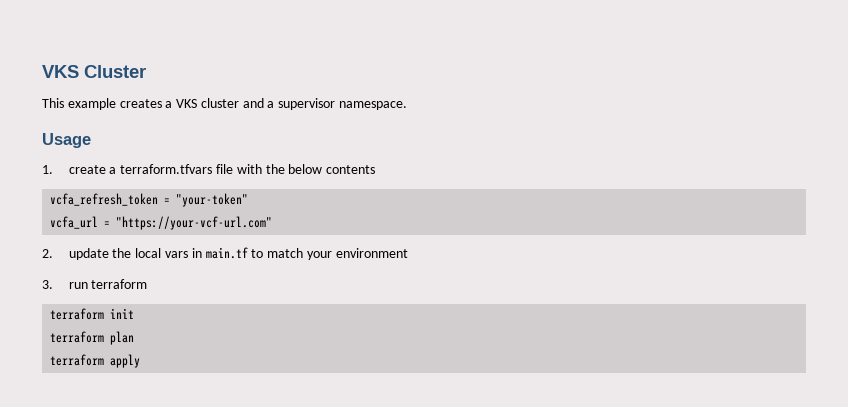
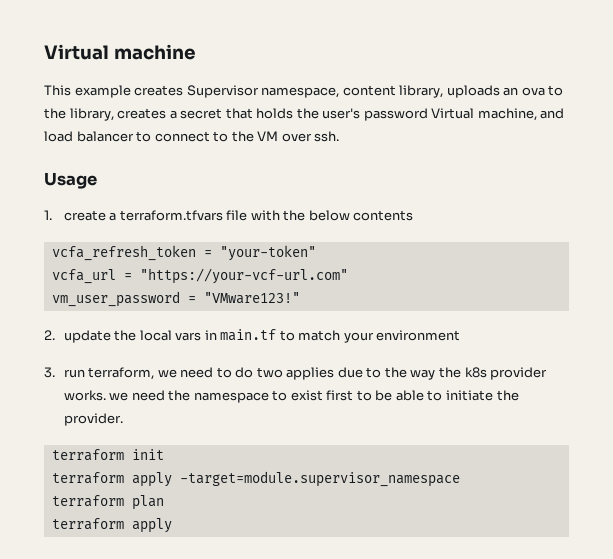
[42,65,146,78] VKS Cluster -> [44,44,196,60] Virtual machine
[165,98,408,110] a VKS cluster and a supervisor namespace. -> [186,85,564,98] [44,108,565,121] [44,131,340,142] Supervisor namespace, content library, uploads an ova to the library, creates a secret that holds the user's password Virtual machine, and load balancer to connect to the VM over ssh.
(273, 223) none -> [51,291,300,307] // vm_user_password = "VMware123!"
[91,279,148,289] terraform -> [88,367,548,380] [63,390,519,403] [63,413,123,426] terraform, we need to do two applies due to the way the k8s provider works. we need the namespace to exist first to be able to initiate the provider.
(135, 313) none -> [51,471,460,487] // terraform apply -target=module.supervisor_namespace

